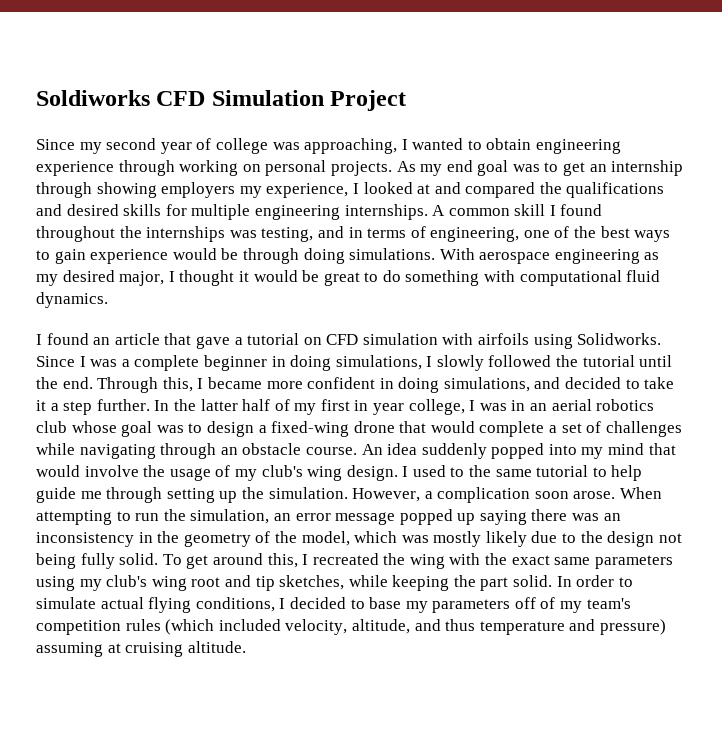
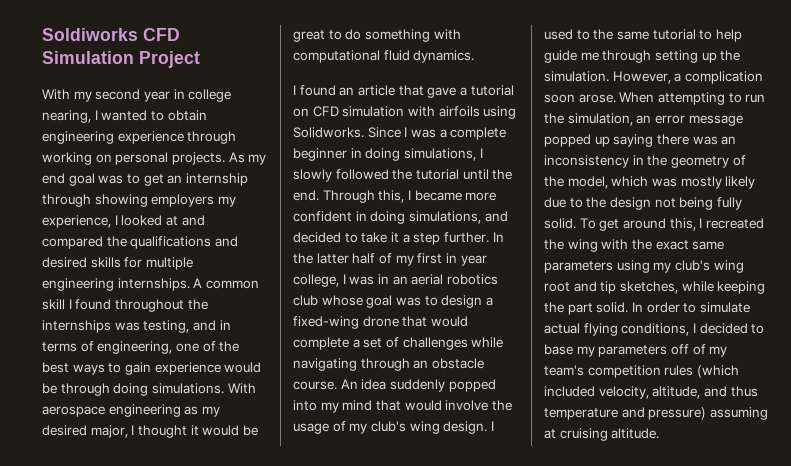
[36,139,75,150] Since -> [42,89,70,100] With
[196,138,398,154] of college was approaching, -> [173,89,232,102] [42,110,91,123] in college nearing,

